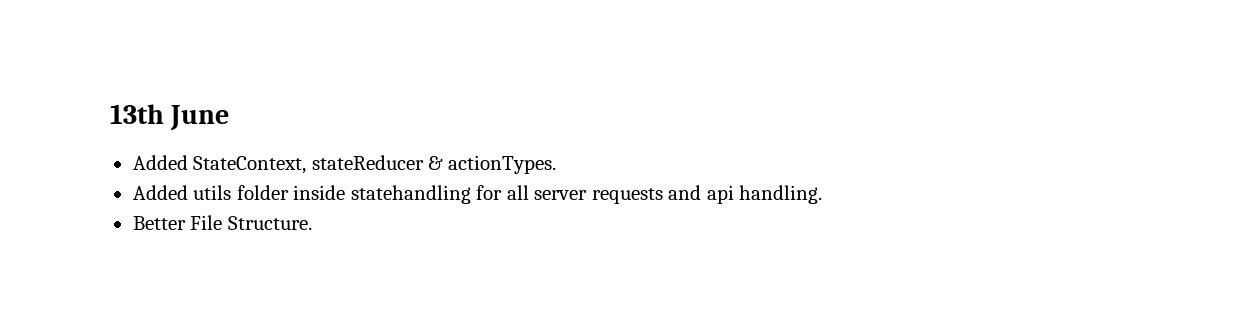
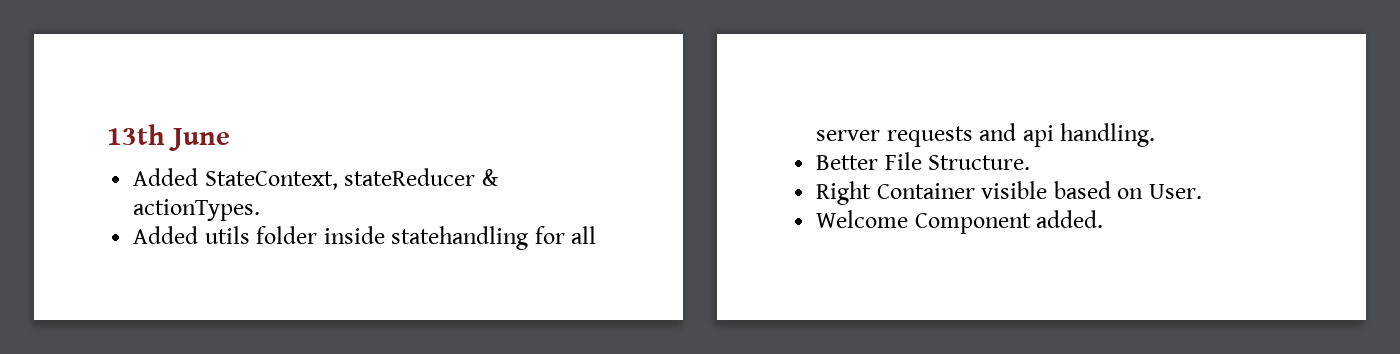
(312, 223) none -> [816,181,1202,205] [816,210,1104,234] // Right Container visible based on User. // Welcome Component added.

